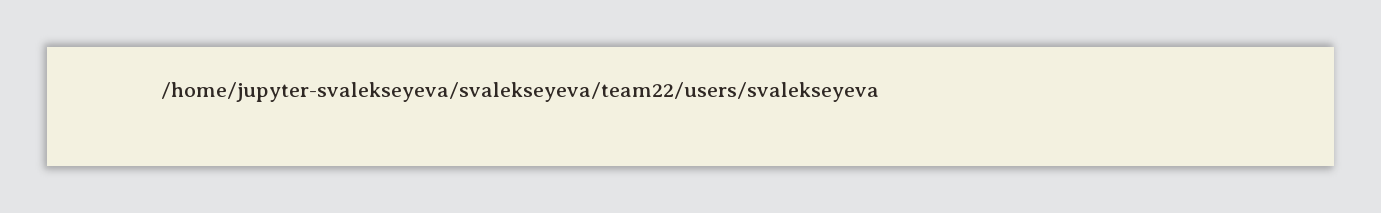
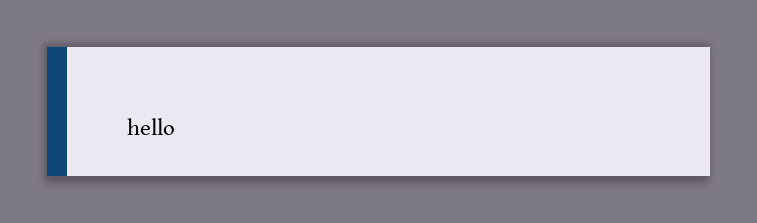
[161,82,879,102] /home/jupyter-svalekseyeva/svalekseyeva/team22/users/svalekseyeva -> [127,118,175,135] hello

